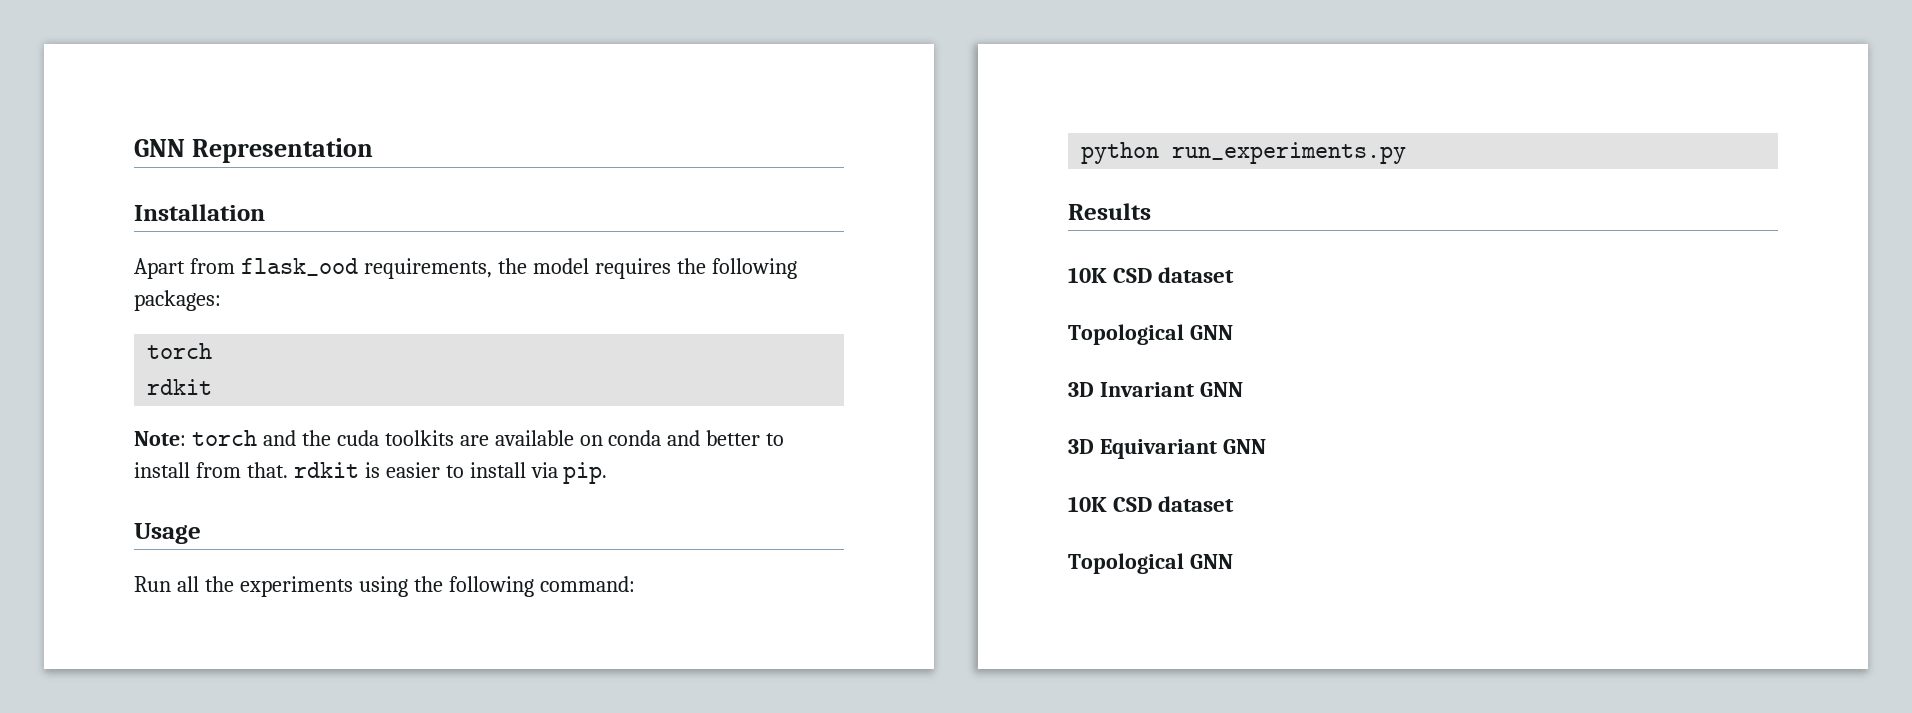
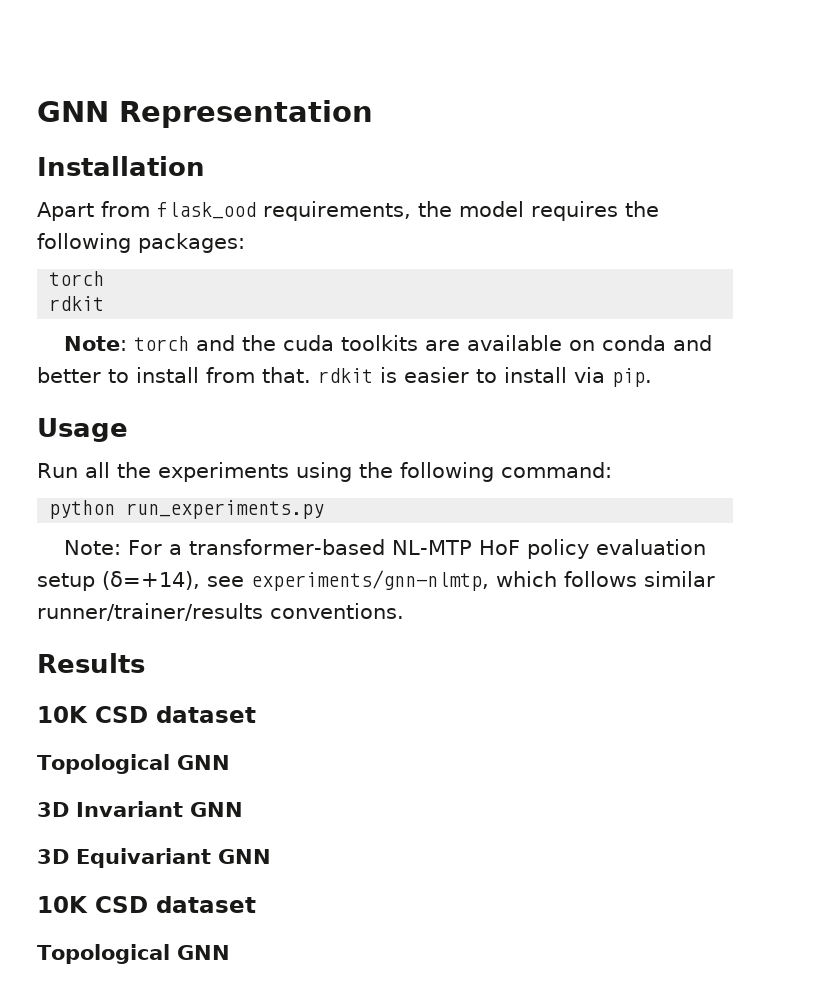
(1407, 153) none -> [63,539,706,559] [37,570,715,591] [37,603,404,621] // Note: For a transformer-based NL-MTP HoF policy evaluation setup (δ=+14), see experiments/gnn-nlmtp, which follows similar runner/trainer/results conventions.

